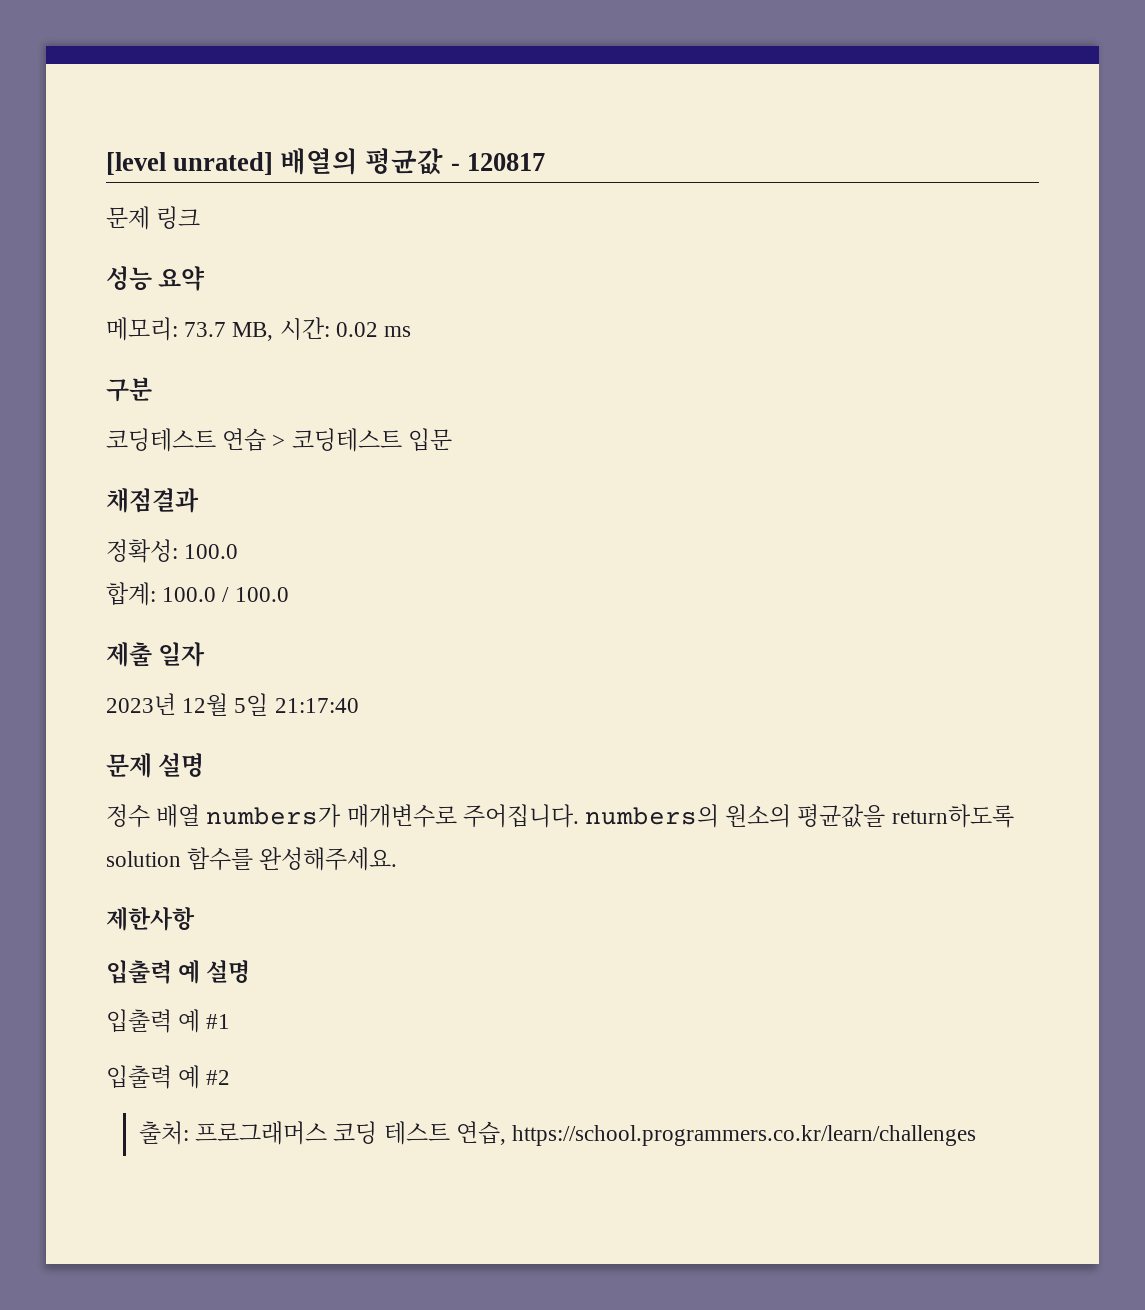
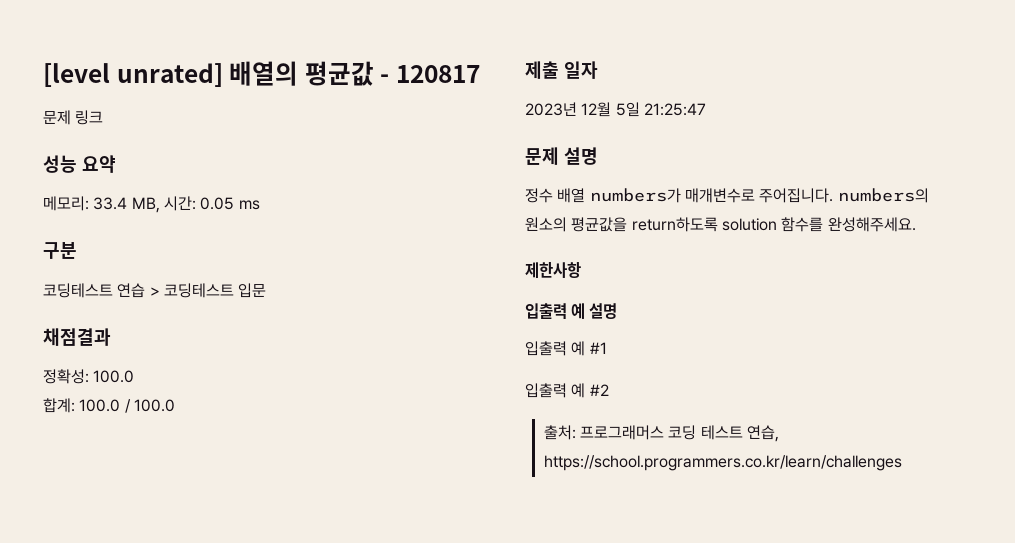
[184,322,227,337] 73.7 -> [93,197,128,210] 33.4
[335,322,378,337] 0.02 -> [200,197,235,210] 0.05
[274,698,359,713] 21:17:40 -> [643,103,706,116] 21:25:47

